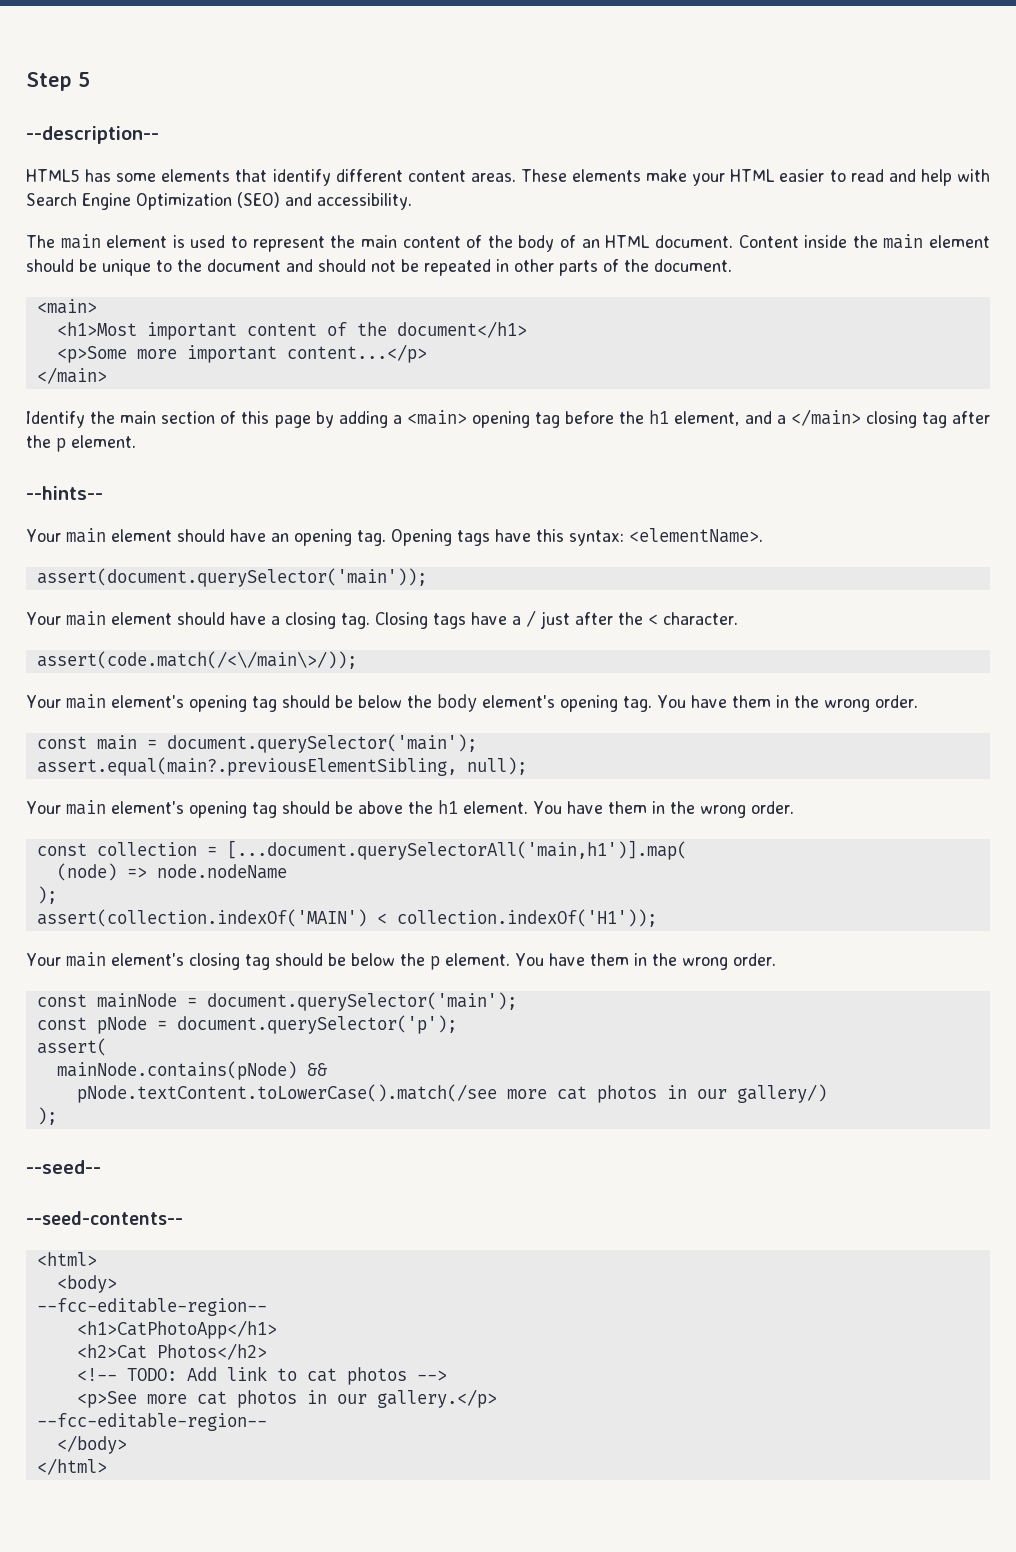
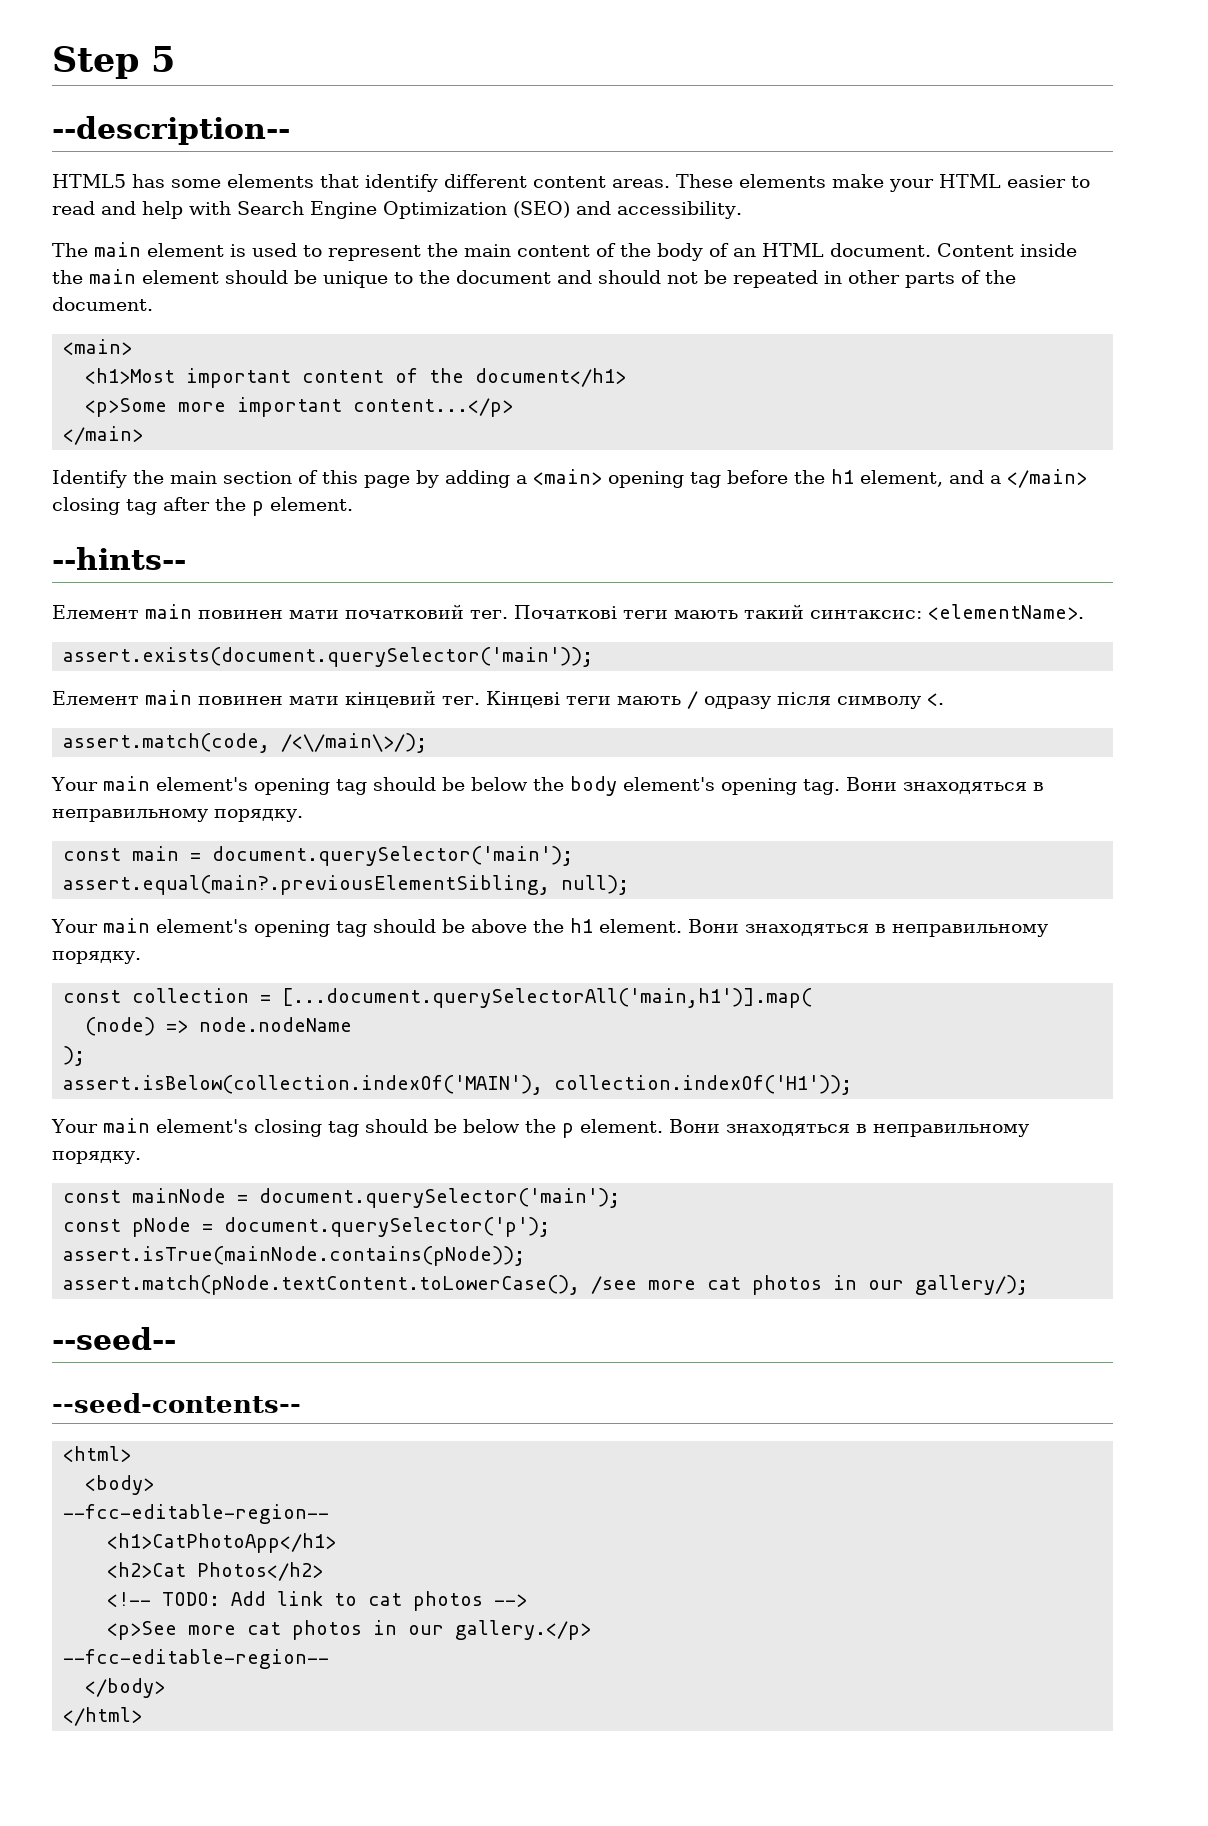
[26,528,763,546] [36,568,427,587] [26,610,738,629] [36,651,357,669] Your main element should have an opening tag. Opening tags have this syntax: <elementName>. // assert(document.querySelector('main')); // Your main element should have a closing tag. Closing tags have a / just after the < character. // assert(code.match(/<\/main\>/)); -> [52,604,1084,620] [63,647,594,667] [52,690,944,709] [63,733,428,753] Елемент main повинен мати початковий тег. Початкові теги мають такий синтаксис: <elementName>. // assert.exists(document.querySelector('main')); // Елемент main повинен мати кінцевий тег. Кінцеві теги мають / одразу після символу <. // assert.match(code, /<\/main\>/);
[656,695,918,712] You have them in the wrong order. -> [845,777,1044,794] [52,809,303,822] Вони знаходяться в неправильному порядку.
[532,801,794,818] You have them in the wrong order. -> [687,919,1048,937] [52,951,141,964] Вони знаходяться в неправильному порядку.
[36,909,387,927] assert(collection.indexOf('MAIN') < -> [63,1075,544,1095] assert.isBelow(collection.indexOf('MAIN'),
[514,953,776,970] You have them in the wrong order. -> [668,1119,1029,1137] [52,1151,141,1164] Вони знаходяться в неправильному порядку.
[36,1038,107,1056] [56,1061,327,1080] [76,1084,827,1103] [36,1107,57,1125] assert( // mainNode.contains(pNode) && // pNode.textContent.toLowerCase().match(/see more cat photos in our gallery/) // ); -> [63,1246,526,1266] [63,1275,1029,1295] assert.isTrue(mainNode.contains(pNode)); // assert.match(pNode.textContent.toLowerCase(), /see more cat photos in our gallery/);

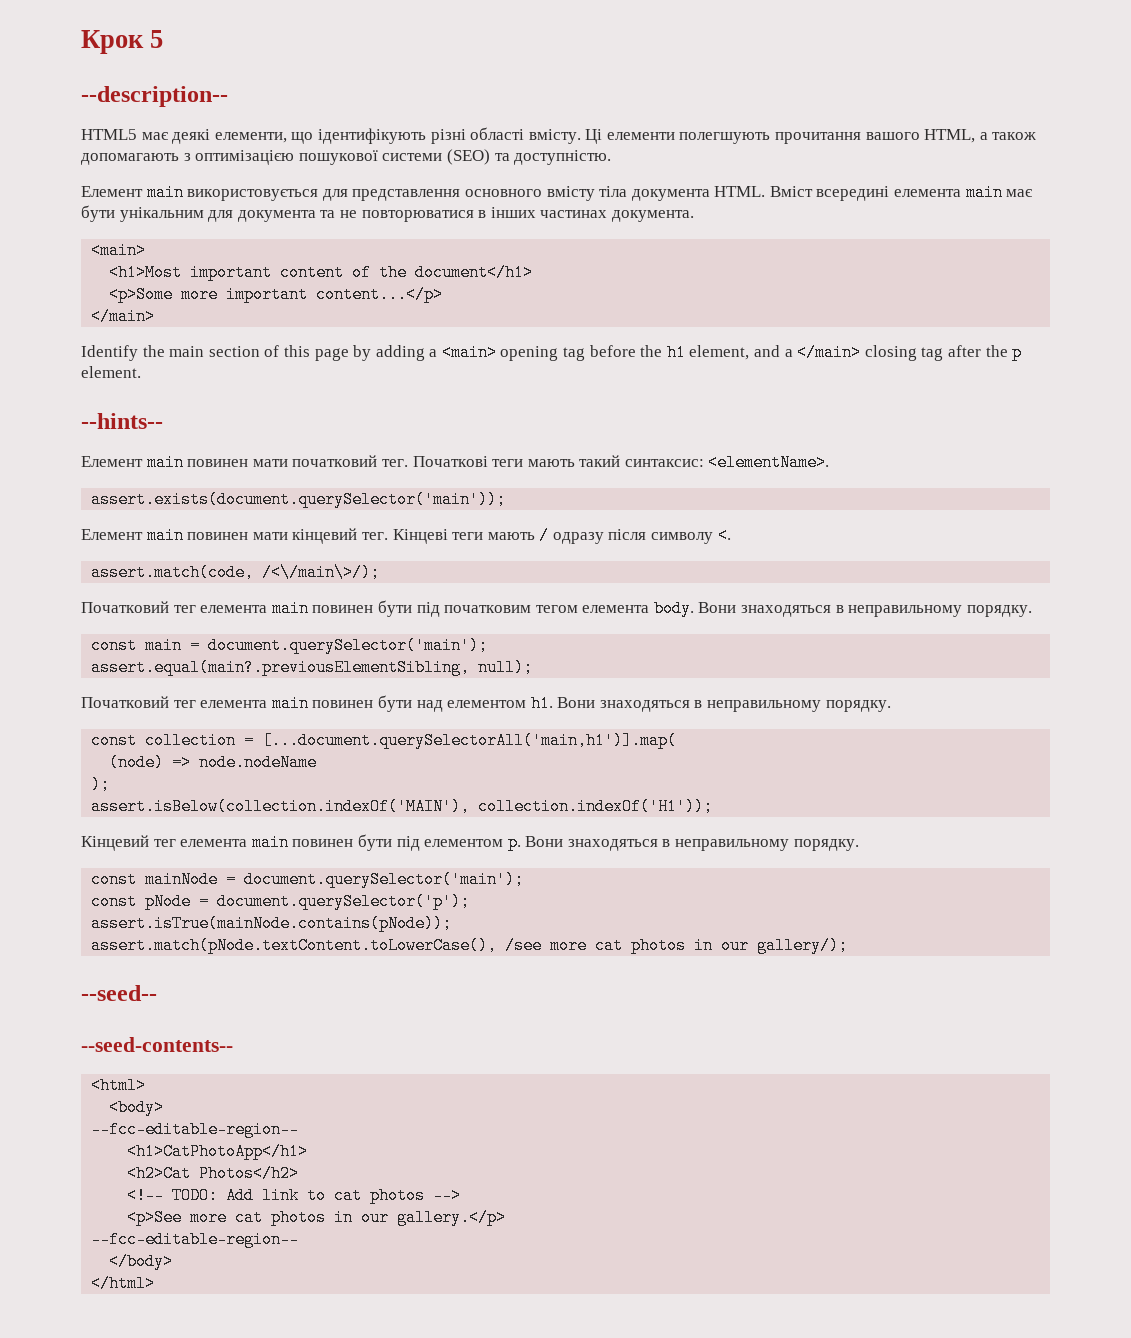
[52,46,139,79] Step -> [81,30,144,54] Крок
[132,174,1090,192] [52,201,742,219] [52,242,1077,261] [52,269,1016,288] [52,297,153,311] has some elements that identify different content areas. These elements make your HTML easier to read and help with Search Engine Optimization (SEO) and accessibility. // The main element is used to represent the main content of the body of an HTML document. Content inside the main element should be unique to the document and should not be repeated in other parts of the document. -> [141,127,1037,144] [81,149,612,165] [81,184,1034,201] [81,205,694,222] має деякі елементи, що ідентифікують різні області вмісту. Ці елементи полегшують прочитання вашого HTML, а також допомагають з оптимізацією пошукової системи (SEO) та доступністю. // Елемент main використовується для представлення основного вмісту тіла документа HTML. Вміст всередині елемента main має бути унікальним для документа та не повторюватися в інших частинах документа.
[51,776,840,796] Your main element's opening tag should be below the body element's opening tag. -> [81,600,694,617] Початковий тег елемента main повинен бути під початковим тегом елемента body.
[51,918,682,937] Your main element's opening tag should be above the h1 element. -> [81,695,553,712] Початковий тег елемента main повинен бути над елементом h1.
[51,1118,663,1138] Your main element's closing tag should be below the p element. -> [81,834,521,851] Кінцевий тег елемента main повинен бути під елементом p.

